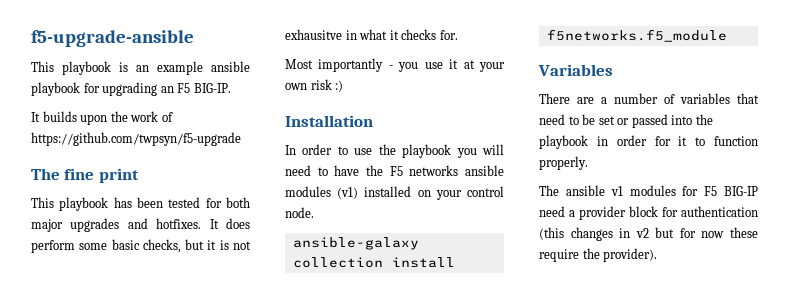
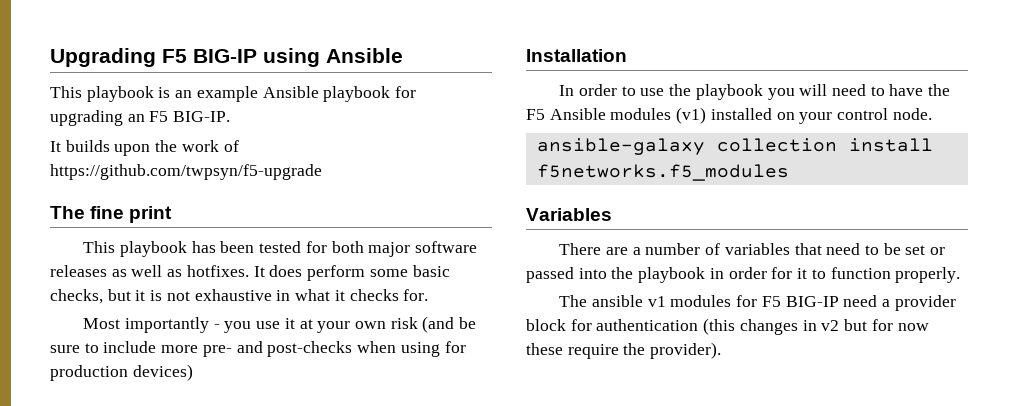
[31,30,194,47] f5-upgrade-ansible -> [50,48,403,67] Upgrading F5 BIG-IP using Ansible
[211,61,250,72] ansible -> [262,86,319,98] Ansible
[70,218,148,232] upgrades and -> [414,241,477,253] [50,265,183,277] software releases as well as
[285,29,342,40] exhausitve -> [194,289,272,301] exhaustive
[335,80,344,92] :) -> [422,316,477,333] [50,341,466,357] [50,364,193,381] (and be sure to include more pre- and post-checks when using for production devices)
[409,165,504,176] networks ansible -> [549,108,606,120] Ansible
[546,29,727,42] f5networks.f5_module -> [536,164,789,181] f5networks.f5_modules

